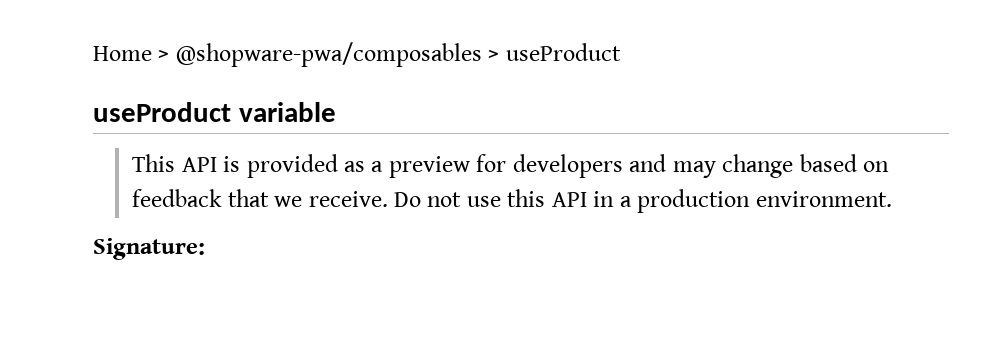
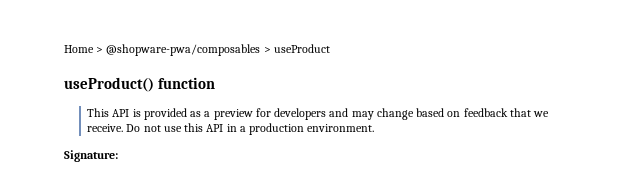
[93,102,336,122] useProduct variable -> [64,77,216,92] useProduct() function

